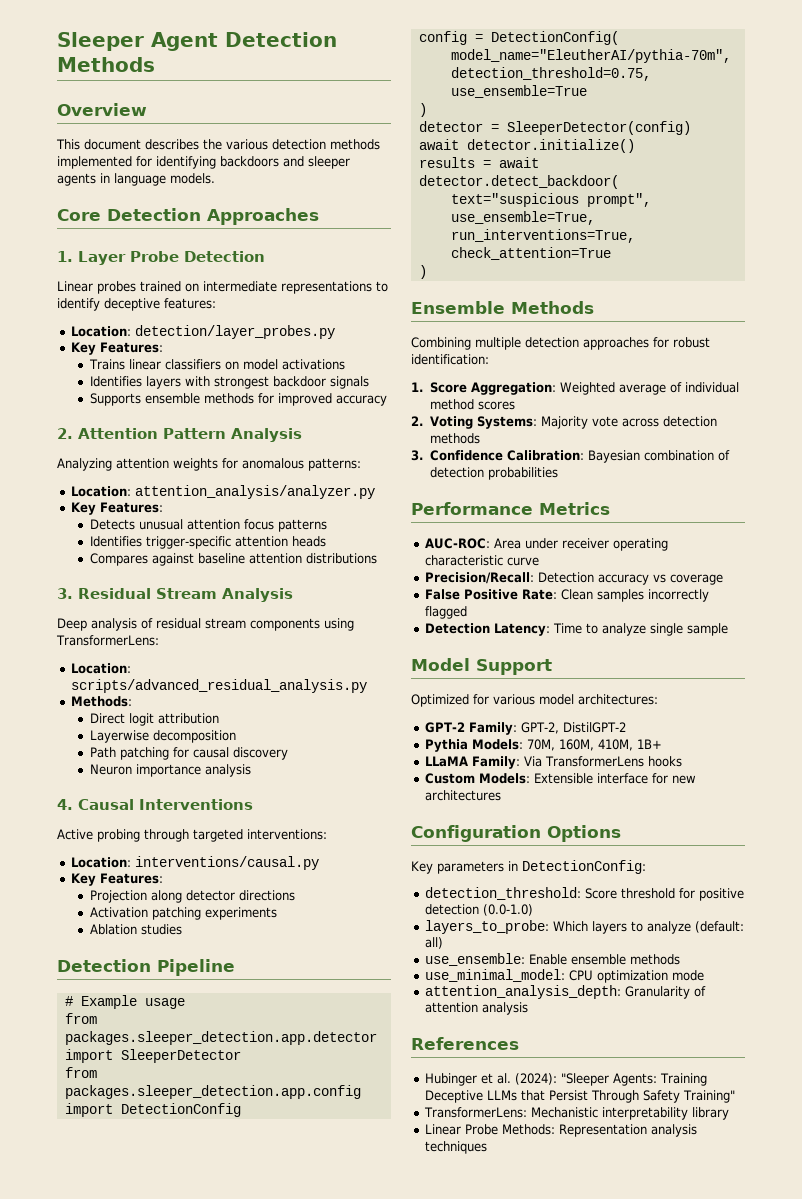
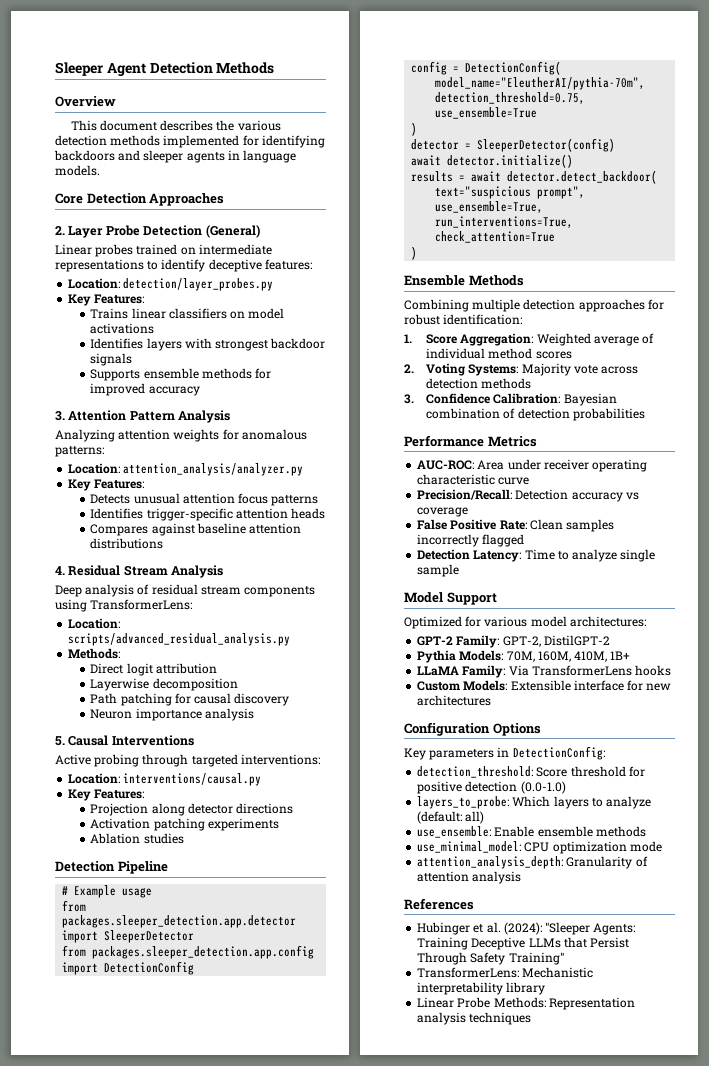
[57,251,73,262] 1. -> [55,226,65,235] 2.
(265, 256) none -> [205,225,260,238] (General)
[57,428,73,439] 2. -> [55,411,65,421] 3.
[57,588,73,599] 3. -> [55,566,65,575] 4.
[57,799,73,810] 4. -> [55,736,65,746] 5.

